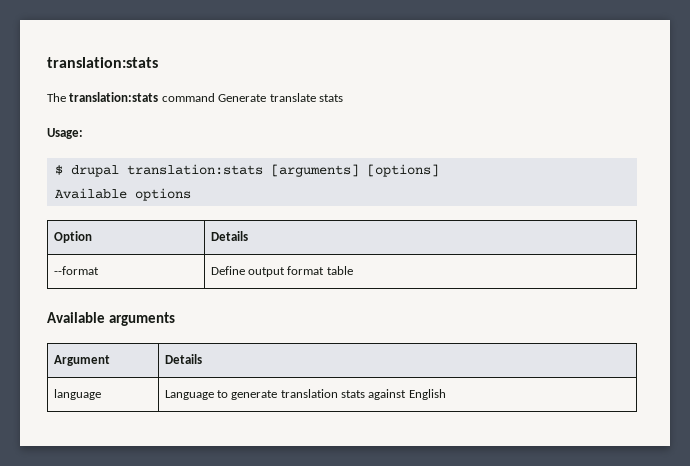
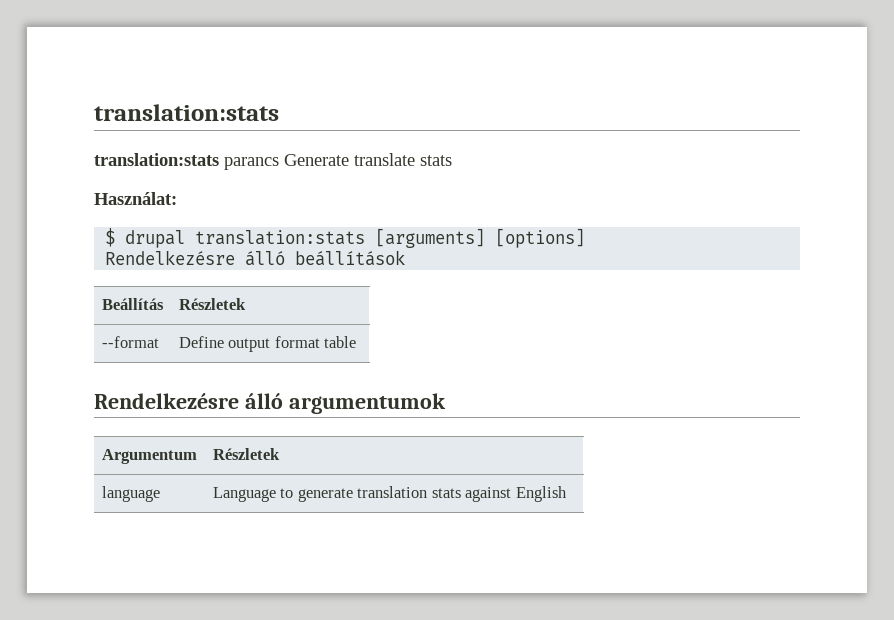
[47,92,215,102] The translation:stats command -> [94,153,279,170] translation:stats parancs
[47,128,83,139] Usage: -> [94,192,177,205] Használat:
[54,188,191,201] [53,231,92,243] [210,231,248,241] Available options // Option | Details -> [105,250,406,266] [101,298,164,310] [178,298,246,310] Rendelkezésre álló beállítások // Beállítás | Részletek
[47,312,175,326] [53,355,110,366] [164,354,202,364] Available arguments // Argument | Details -> [94,393,446,414] [101,449,197,464] [212,448,280,460] Rendelkezésre álló argumentumok // Argumentum | Részletek

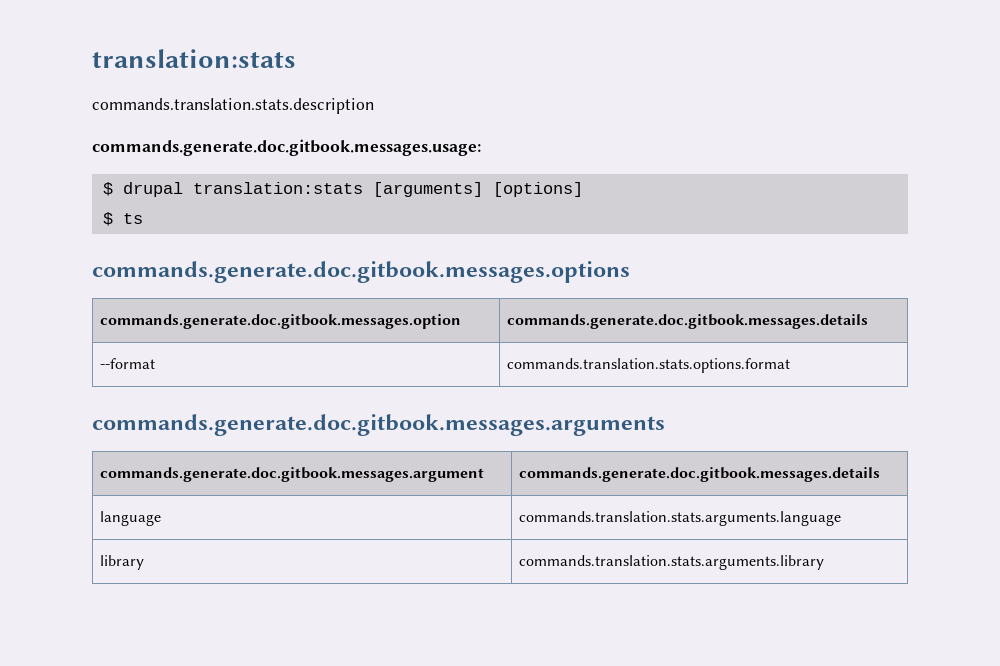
[94,153,452,170] [94,192,177,205] translation:stats parancs Generate translate stats // Használat: -> [92,98,374,114] [92,139,481,156] commands.translation.stats.description // commands.generate.doc.gitbook.messages.usage:
[105,250,406,266] [101,298,164,310] [178,298,246,310] [101,336,159,348] [178,336,357,352] [94,393,446,414] [101,449,197,464] [212,448,280,460] [101,486,160,502] [212,486,567,502] Rendelkezésre álló beállítások // Beállítás | Részletek // --format | Define output format table // Rendelkezésre álló argumentumok // Argumentum | Részletek // language | Language to generate translation stats against English -> [102,212,143,226] [92,261,630,283] [99,314,461,329] [506,314,868,329] [99,358,155,369] [506,358,790,373] [92,414,665,436] [99,467,484,482] [518,467,880,482] [99,511,161,526] [518,511,841,526] [99,555,144,570] [518,555,824,570] $ ts // commands.generate.doc.gitbook.messages.options // commands.generate.doc.gitbook.messages.option | commands.generate.doc.gitbook.messages.details // --format | commands.translation.stats.options.format // commands.generate.doc.gitbook.messages.arguments // commands.generate.doc.gitbook.messages.argument | commands.generate.doc.gitbook.messages.details // language | commands.translation.stats.arguments.language // library | commands.translation.stats.arguments.library

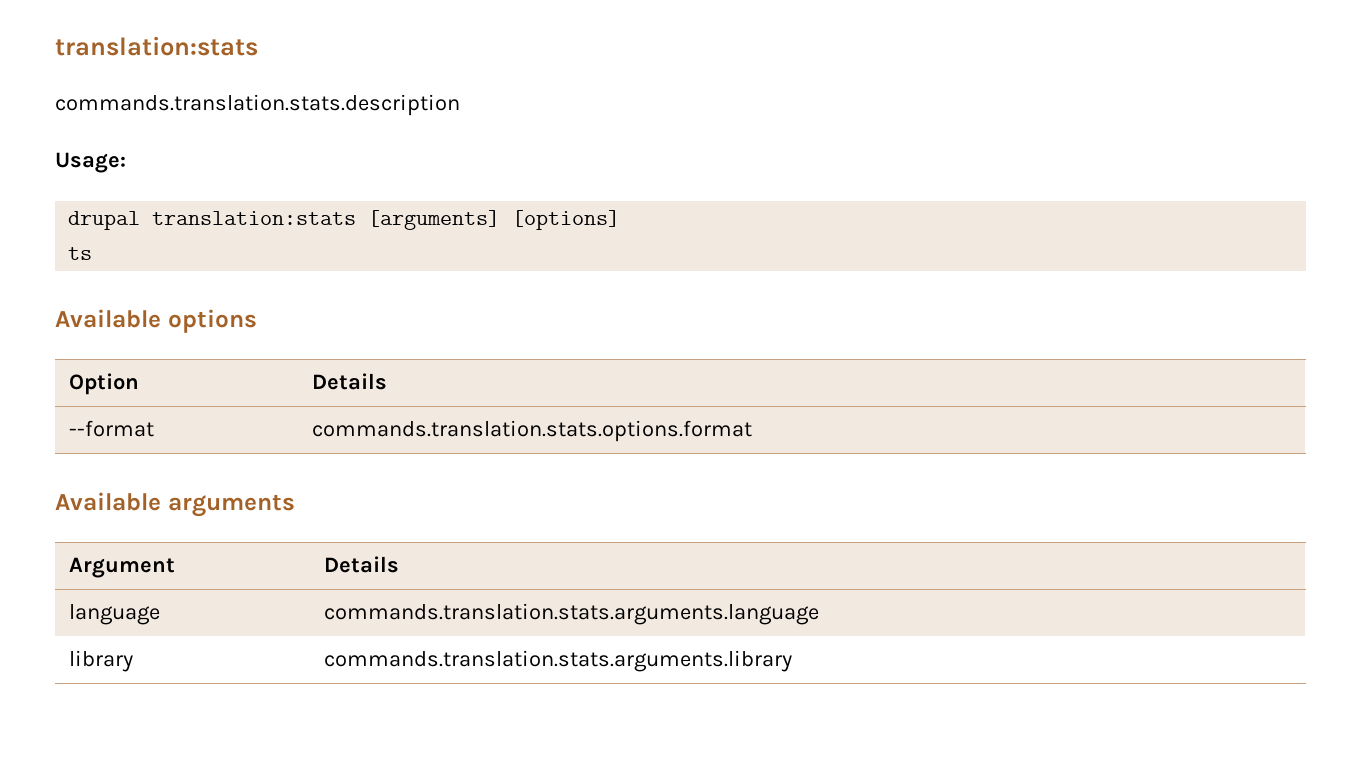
[92,139,481,156] [102,182,113,196] commands.generate.doc.gitbook.messages.usage: // $ -> [55,152,126,173] Usage: //
[102,212,113,226] $ -> (621, 220) none
[92,261,630,283] [99,314,461,329] [506,314,868,329] [99,358,155,369] [506,358,790,373] [92,414,665,436] [99,467,484,482] [518,467,880,482] commands.generate.doc.gitbook.messages.options // commands.generate.doc.gitbook.messages.option | commands.generate.doc.gitbook.messages.details // --format | commands.translation.stats.options.format // commands.generate.doc.gitbook.messages.arguments // commands.generate.doc.gitbook.messages.argument | commands.generate.doc.gitbook.messages.details -> [55,309,257,333] [68,373,139,395] [311,373,387,390] [68,420,154,437] [311,420,752,442] [55,492,295,517] [68,557,175,578] [323,556,399,573] Available options // Option | Details // --format | commands.translation.stats.options.format // Available arguments // Argument | Details

